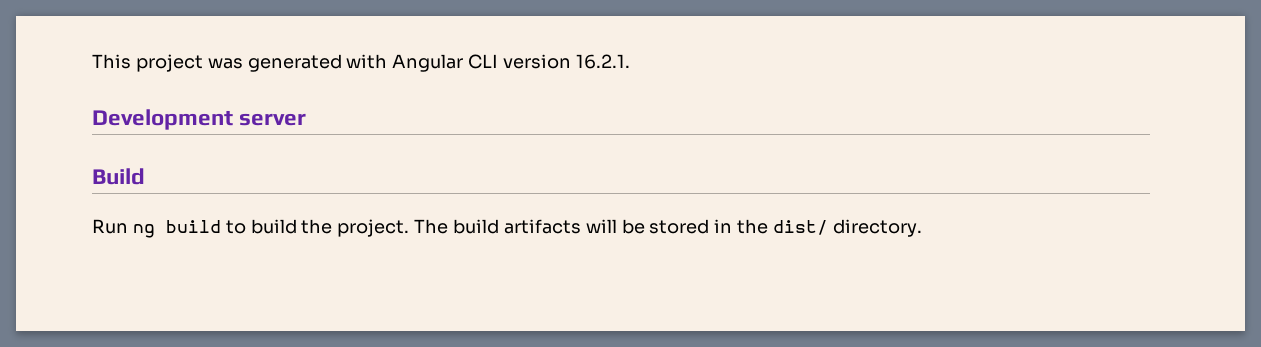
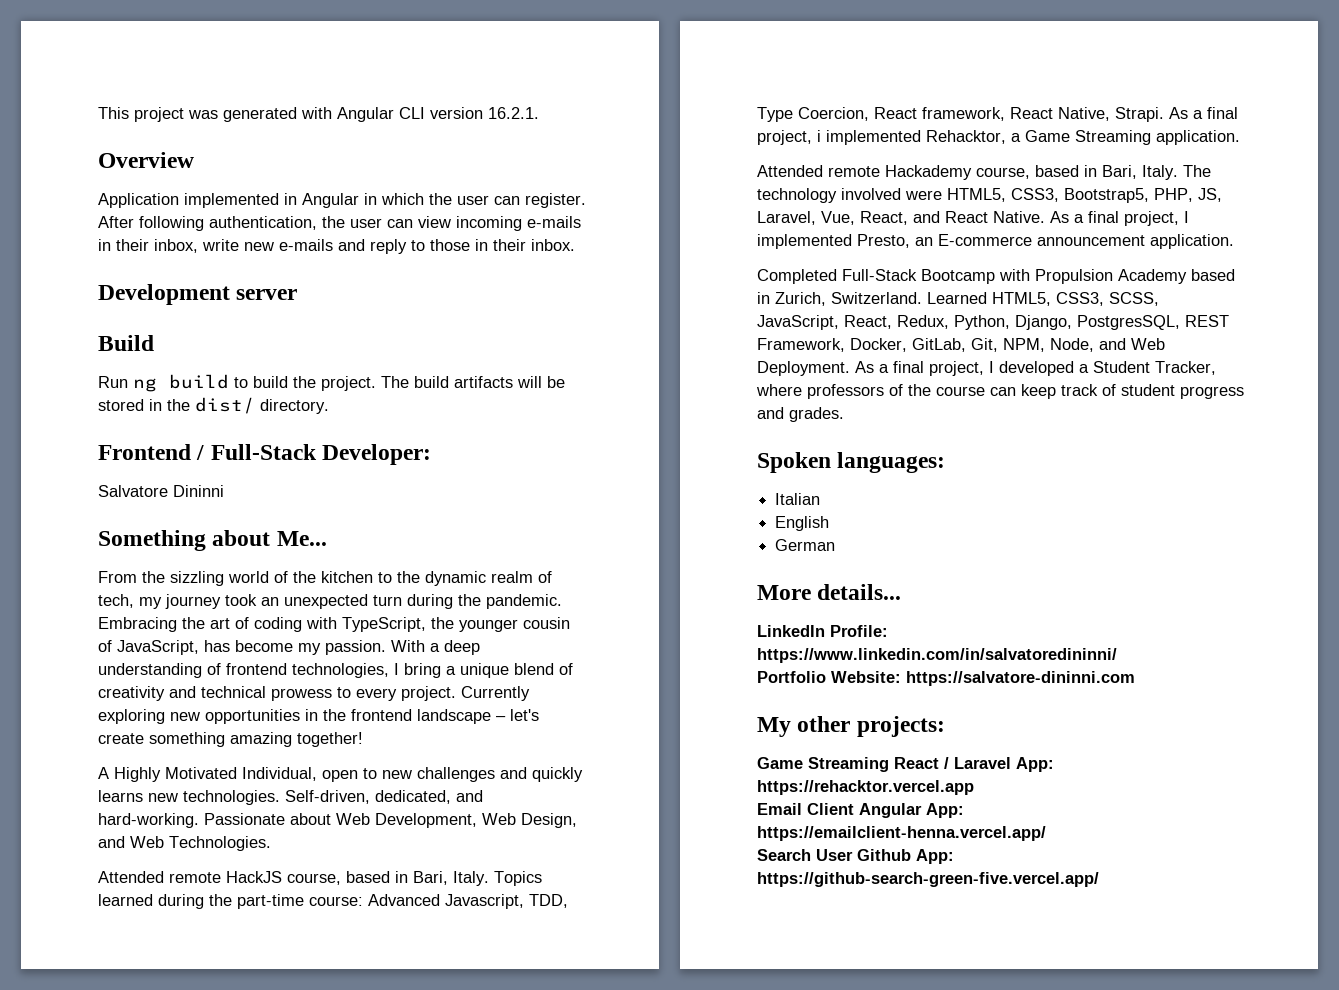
(630, 61) none -> [98,152,194,168] [98,193,586,208] [98,216,581,231] [98,239,575,254] // Overview // Application implemented in Angular in which the user can register. After following authentication, the user can view incoming e-mails in their inbox, write new e-mails and reply to those in their inbox.
(922, 228) none -> [98,444,432,465] [98,485,224,497] [98,530,327,551] [98,571,552,586] [98,594,562,609] [98,617,570,632] [98,640,480,655] [98,663,573,678] [98,686,530,701] [98,709,539,724] [98,732,363,747] [98,767,583,782] [98,790,483,805] [98,813,577,828] [98,836,271,851] [98,871,542,886] [98,894,568,909] [757,107,1238,122] [757,130,1240,145] [757,165,1211,180] [757,188,1222,203] [757,211,1189,226] [757,234,1234,249] [757,269,1235,284] [757,292,1159,306] [757,315,1229,330] [757,338,1165,352] [757,361,1216,376] [756,384,1244,399] [757,407,844,422] [757,452,946,473] [775,493,821,505] [775,516,830,531] [775,539,836,551] [757,584,902,600] [757,625,888,637] [757,648,1117,663] [757,671,1135,686] [757,716,945,737] [757,757,1054,772] [757,780,974,795] [757,803,964,818] [757,826,1046,841] [757,849,954,864] [757,872,1099,887] // Frontend / Full-Stack Developer: // Salvatore Dininni // Something about Me... // From the sizzling world of the kitchen to the dynamic realm of tech, my journey took an unexpected turn during the pandemic. Embracing the art of coding with TypeScript, the younger cousin of JavaScript, has become my passion. With a deep understanding of frontend technologies, I bring a unique blend of creativity and technical prowess to every project. Currently exploring new opportunities in the frontend landscape – let's create something amazing together! // A Highly Motivated Individual, open to new challenges and quickly learns new technologies. Self-driven, dedicated, and hard-working. Passionate about Web Development, Web Design, and Web Technologies. // Attended remote HackJS course, based in Bari, Italy. Topics learned during the part-time course: Advanced Javascript, TDD, Type Coercion, React framework, React Native, Strapi. As a final project, i implemented Rehacktor, a Game Streaming application. // Attended remote Hackademy course, based in Bari, Italy. The technology involved were HTML5, CSS3, Bootstrap5, PHP, JS, Laravel, Vue, React, and React Native. As a final project, I implemented Presto, an E-commerce announcement application. // Completed Full-Stack Bootcamp with Propulsion Academy based in Zurich, Switzerland. Learned HTML5, CSS3, SCSS, JavaScript, React, Redux, Python, Django, PostgresSQL, REST Framework, Docker, GitLab, Git, NPM, Node, and Web Deployment. As a final project, I developed a Student Tracker, where professors of the course can keep track of student progress and grades. // Spoken languages: // Italian // English // German // More details... // LinkedIn Profile: https://www.linkedin.com/in/salvatoredininni/ // Portfolio Website: https://salvatore-dininni.com // My other projects: // Game Streaming React / Laravel App: https://rehacktor.vercel.app // Email Client Angular App: https://emailclient-henna.vercel.app/ // Search User Github App: https://github-search-green-five.vercel.app/

